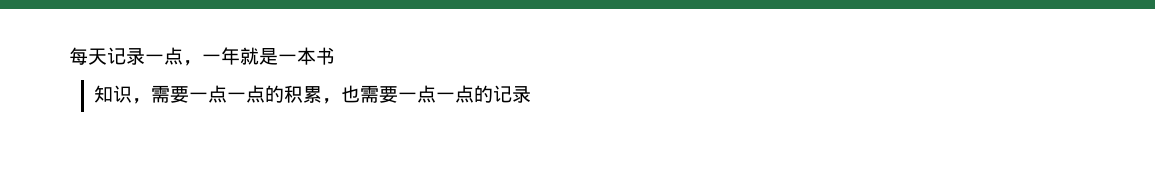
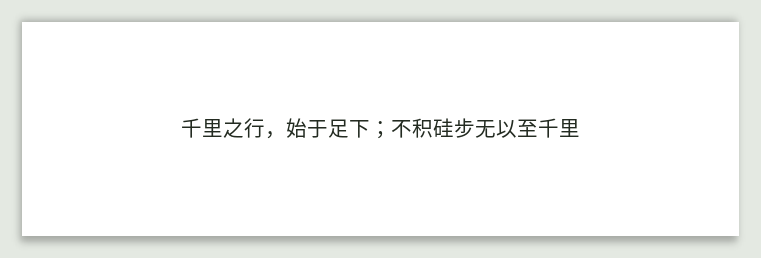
[69,47,335,66] [94,85,532,104] 每天记录一点，一年就是一本书 // 知识，需要一点一点的积累，也需要一点一点的记录 -> [181,118,580,139] 千里之行，始于足下；不积硅步无以至千里

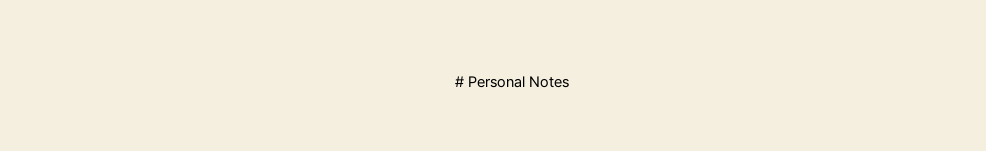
[181,118,580,139] 千里之行，始于足下；不积硅步无以至千里 -> [454,76,570,88] # Personal Notes

